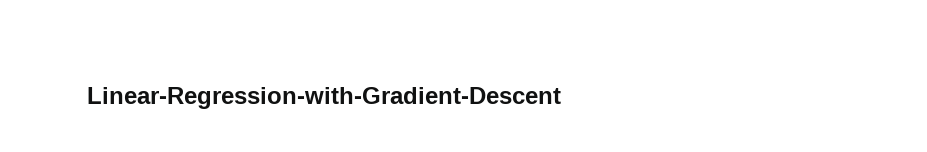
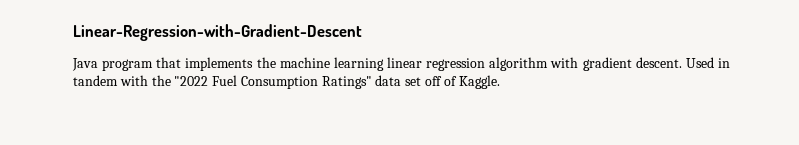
(561, 98) none -> [72,57,730,71] [73,75,500,89] // Java program that implements the machine learning linear regression algorithm with gradient descent. Used in tandem with the "2022 Fuel Consumption Ratings" data set off of Kaggle.

